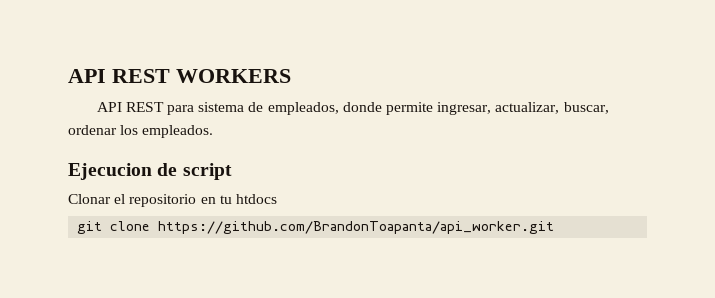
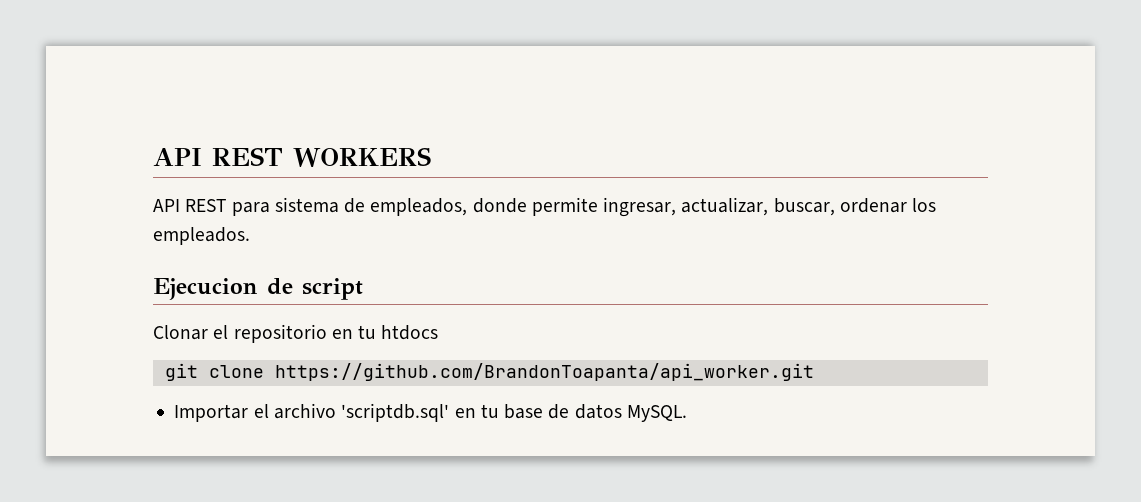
(555, 227) none -> [174,403,687,422] // Importar el archivo 'scriptdb.sql' en tu base de datos MySQL.

